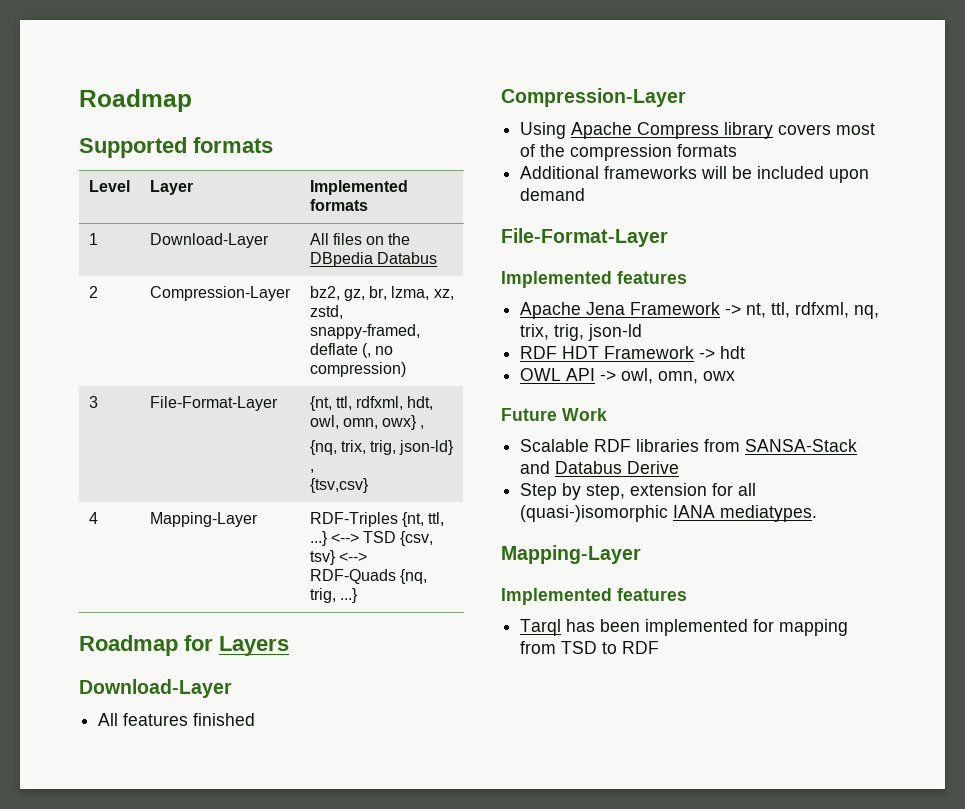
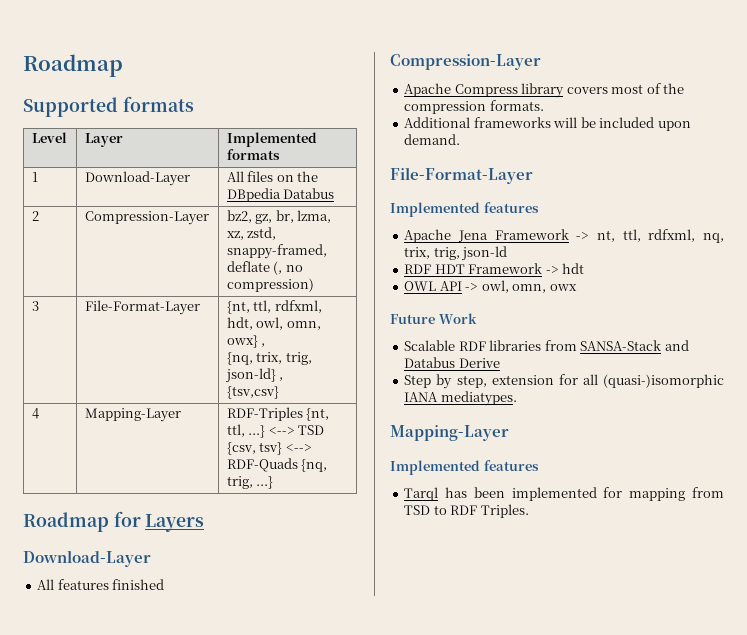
[520,122,567,139] Using -> (541, 62) none
[677,144,738,157] formats -> [489,100,544,111] formats.
[520,188,586,201] demand -> [404,134,461,145] demand.
(660, 647) none -> [480,504,529,518] Triples.

